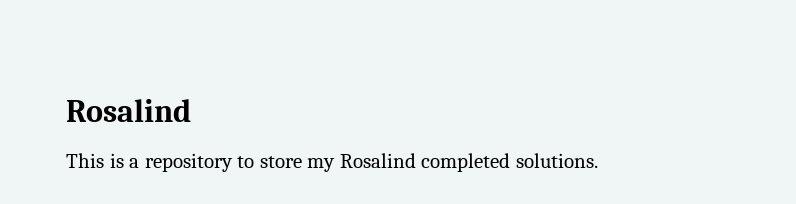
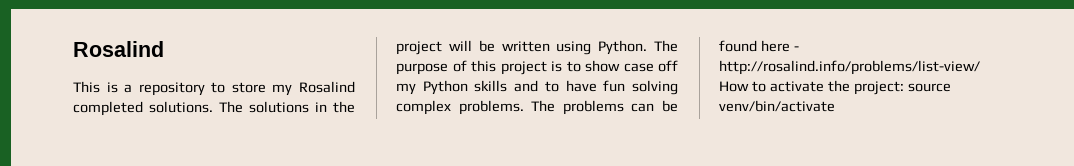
(598, 160) none -> [219,101,355,113] [396,40,678,55] [396,60,678,75] [396,80,678,95] [396,100,678,115] [719,40,799,52] [719,60,980,75] [719,80,951,95] [719,100,835,112] The solutions in the project will be written using Python. The purpose of this project is to show case off my Python skills and to have fun solving complex problems. The problems can be found here - http://rosalind.info/problems/list-view/ How to activate the project: source venv/bin/activate

